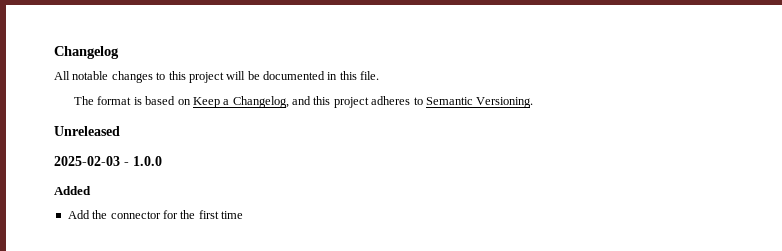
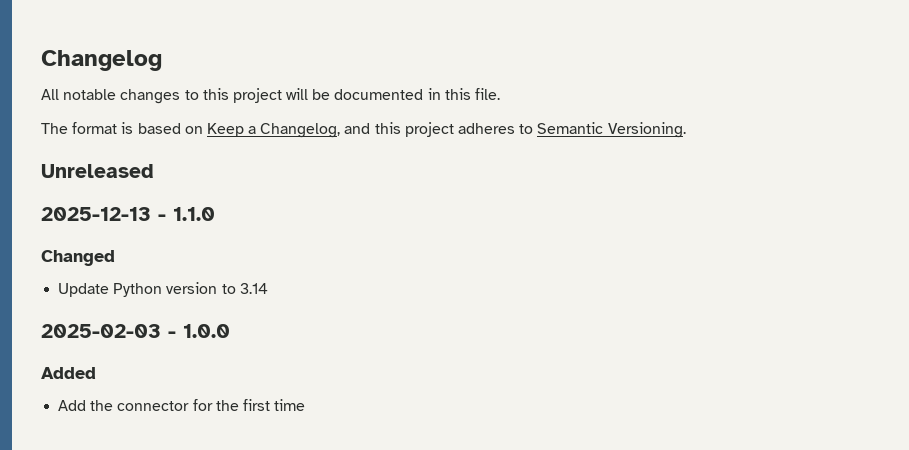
(120, 131) none -> [41,207,215,221] [41,250,115,266] [58,282,268,297] // 2025-12-13 - 1.1.0 // Changed // Update Python version to 3.14

